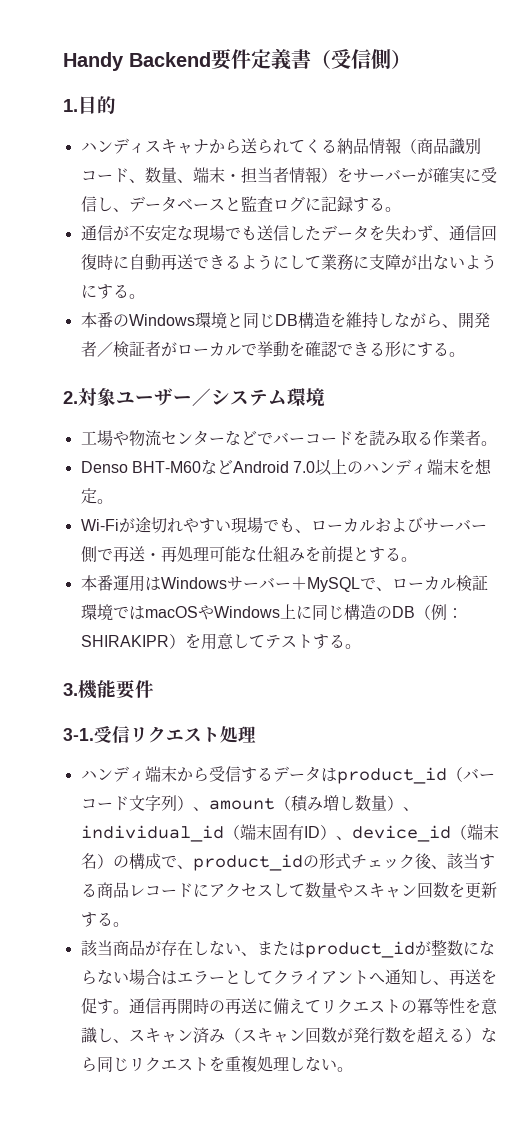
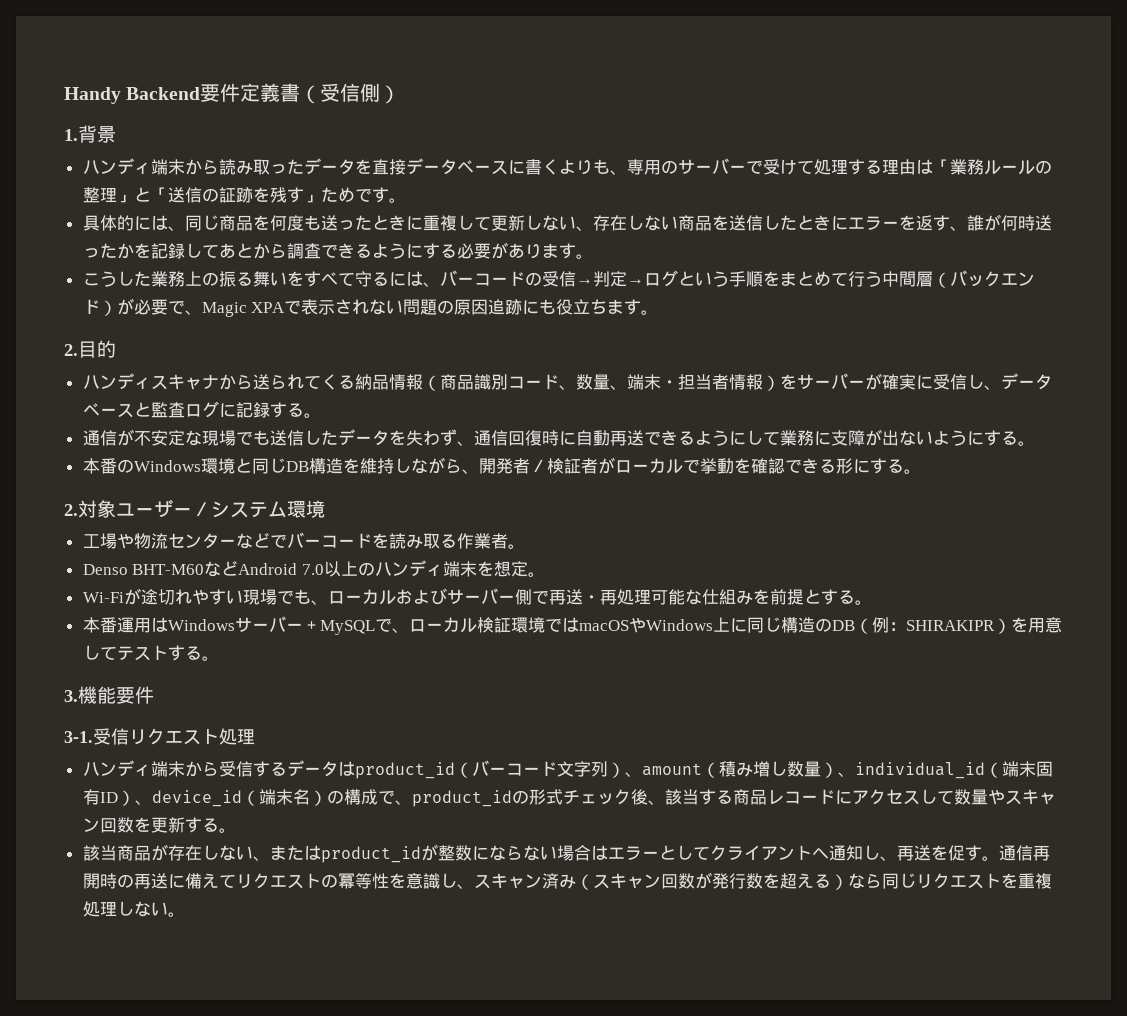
(78, 105) none -> [78,125,116,143] [82,158,1052,175] [82,187,406,203] [82,214,1052,231] [82,242,593,259] [82,270,1035,288] [82,298,659,317] [64,344,78,356] 背景 // ハンディ端末から読み取ったデータを直接データベースに書くよりも、専用のサーバーで受けて処理する理由は「業務ルールの整理」と「送信の証跡を残す」ためです。 // 具体的には、同じ商品を何度も送ったときに重複して更新しない、存在しない商品を送信したときにエラーを返す、誰が何時送ったかを記録してあとから調査できるようにする必要があります。 // こうした業務上の振る舞いをすべて守るには、バーコードの受信→判定→ログという手順をまとめて行う中間層（バックエンド）が必要で、Magic XPAで表示されない問題の原因追跡にも役立ちます。 // 2.

